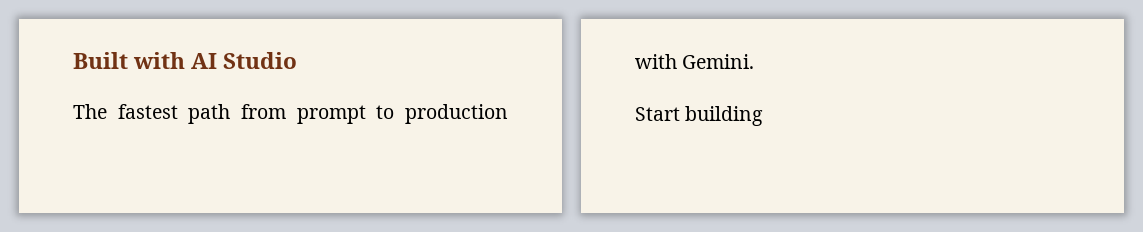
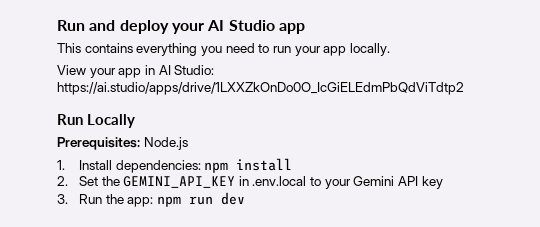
[73,52,298,69] [73,104,508,124] [635,54,755,69] [635,106,764,126] Built with AI Studio // The fastest path from prompt to production with Gemini. // Start building -> [57,20,305,34] [57,43,390,56] [57,65,215,78] [57,82,464,95] [57,114,136,128] [57,137,188,150] [57,158,293,173] [57,176,443,189] [57,192,245,207] Run and deploy your AI Studio app // This contains everything you need to run your app locally. // View your app in AI Studio: https://ai.studio/apps/drive/1LXXZkOnDo0O_IcGiELEdmPbQdViTdtp2 // Run Locally // Prerequisites: Node.js // 1. Install dependencies: npm install // 2. Set the GEMINI_API_KEY in .env.local to your Gemini API key // 3. Run the app: npm run dev

